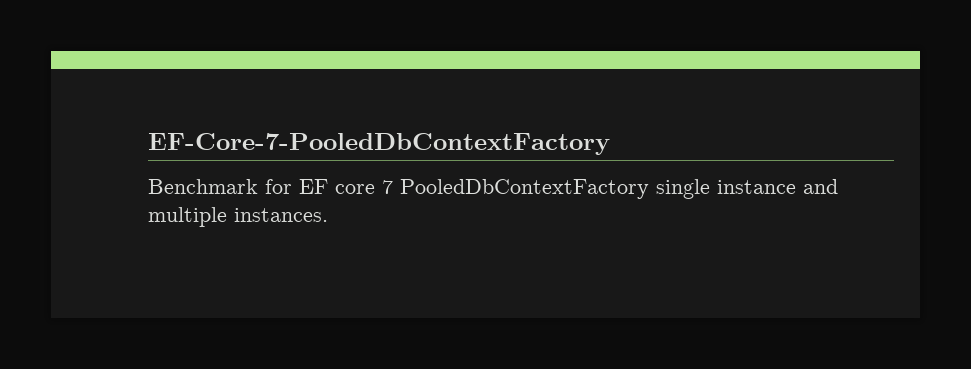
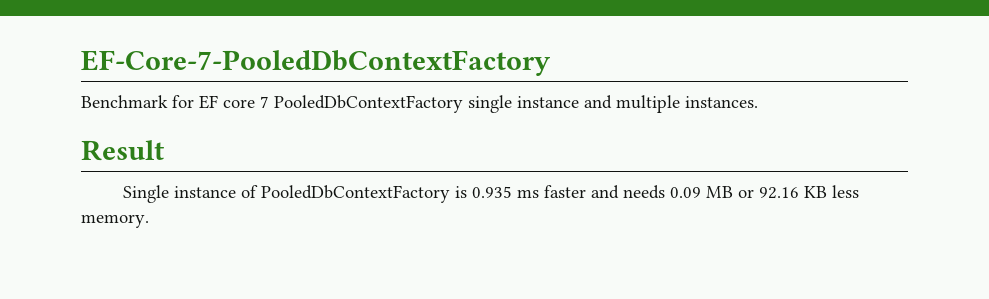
(328, 215) none -> [81,140,164,161] [122,185,859,203] [81,214,149,228] // Result // Single instance of PooledDbContextFactory is 0.935 ms faster and needs 0.09 MB or 92.16 KB less memory.

